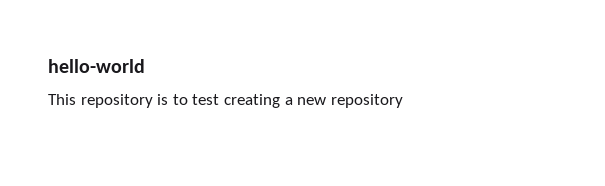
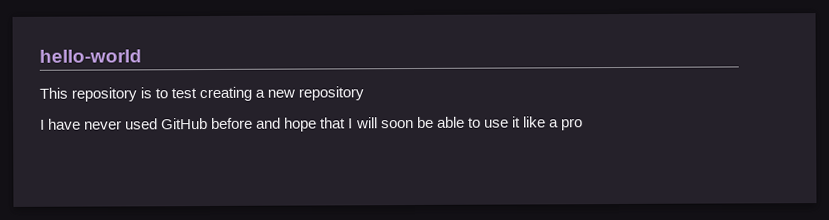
(403, 101) none -> [40,116,583,132] // I have never used GitHub before and hope that I will soon be able to use it like a pro

